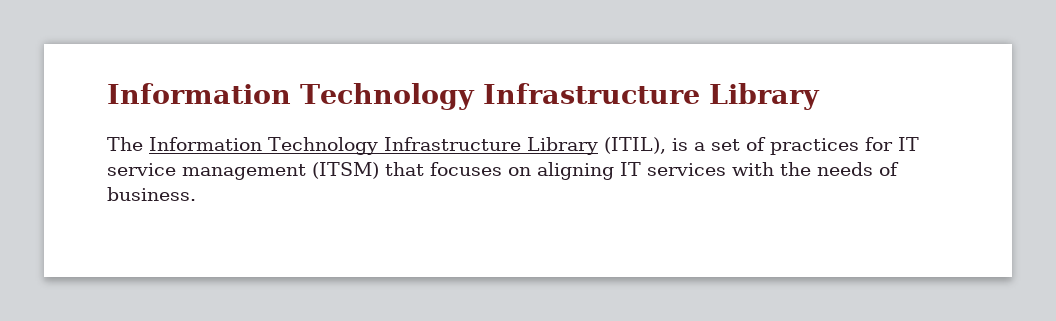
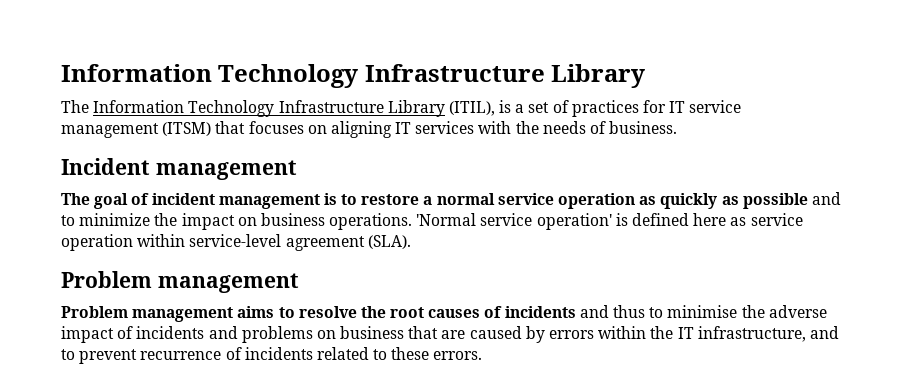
(196, 194) none -> [61,158,297,180] [61,192,841,209] [61,213,803,230] [61,234,411,251] [61,271,299,293] [61,305,827,322] [61,326,839,343] [61,347,483,364] // Incident management // The goal of incident management is to restore a normal service operation as quickly as possible and to minimize the impact on business operations. 'Normal service operation' is defined here as service operation within service-level agreement (SLA). // Problem management // Problem management aims to resolve the root causes of incidents and thus to minimise the adverse impact of incidents and problems on business that are caused by errors within the IT infrastructure, and to prevent recurrence of incidents related to these errors.

